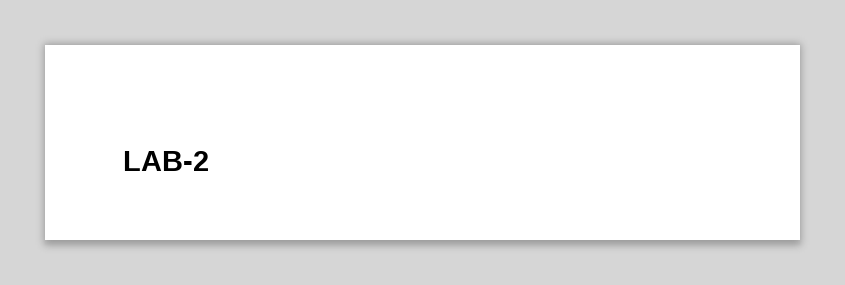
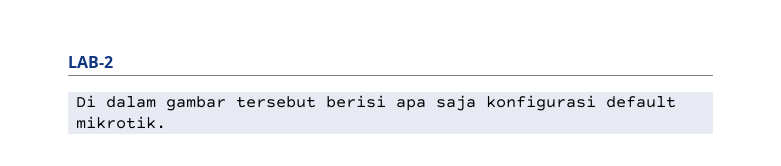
(209, 161) none -> [76,95,677,111] [76,116,167,129] // Di dalam gambar tersebut berisi apa saja konfigurasi default mikrotik.

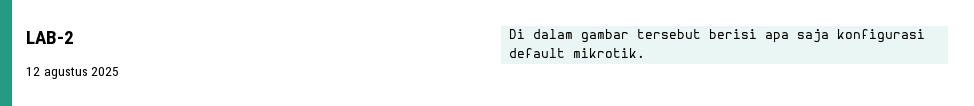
(113, 62) none -> [26,67,120,79] // 12 agustus 2025

